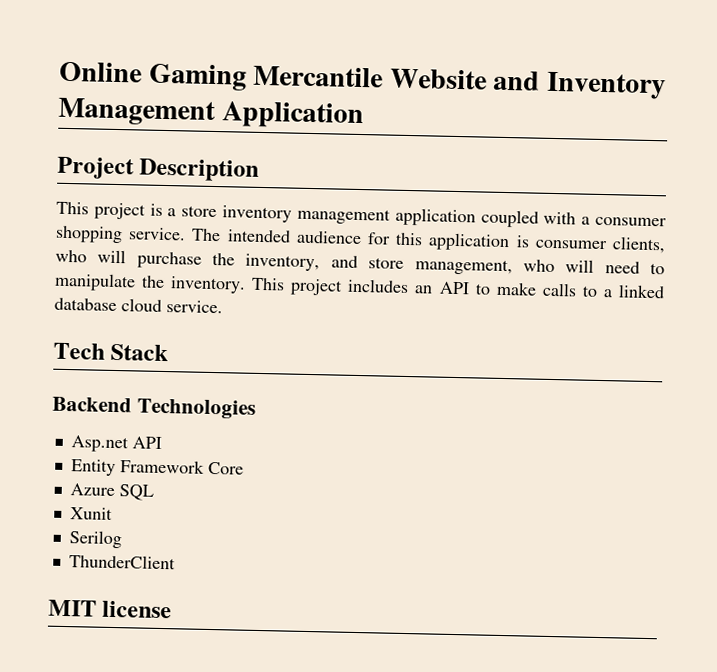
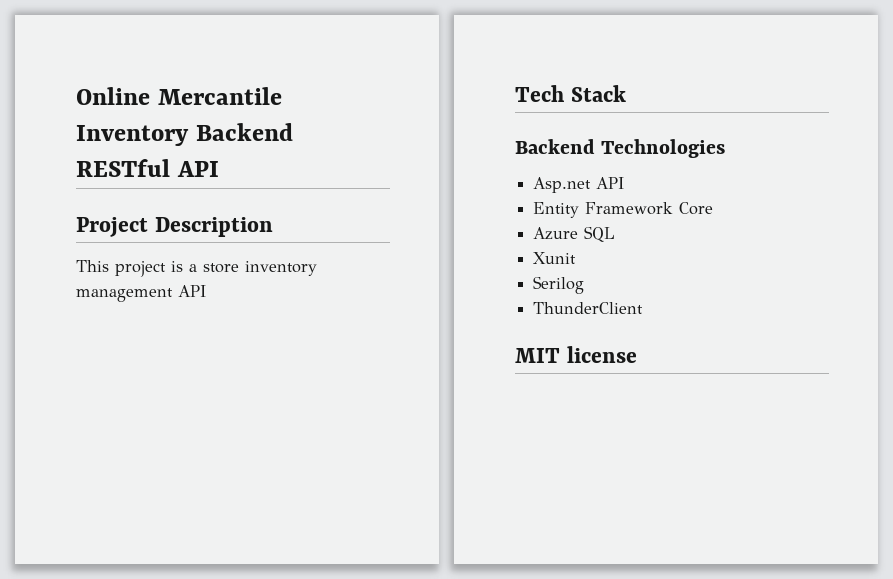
[148,63,666,100] [58,97,364,130] Gaming Mercantile Website and Inventory Management Application -> [157,87,282,105] [76,123,293,146] [76,159,219,177] Mercantile Inventory Backend RESTful API
[394,207,667,228] [55,225,666,254] [55,249,666,276] [54,272,666,299] [54,297,223,314] application coupled with a consumer shopping service. The intended audience for this application is consumer clients, who will purchase the inventory, and store management, who will need to manipulate the inventory. This project includes an API to make calls to a linked database cloud service. -> [178,285,206,297] API

